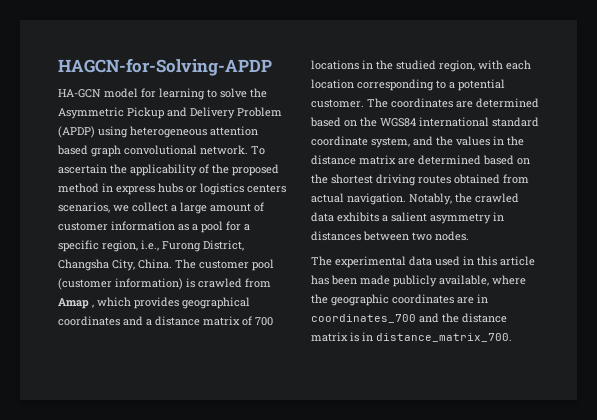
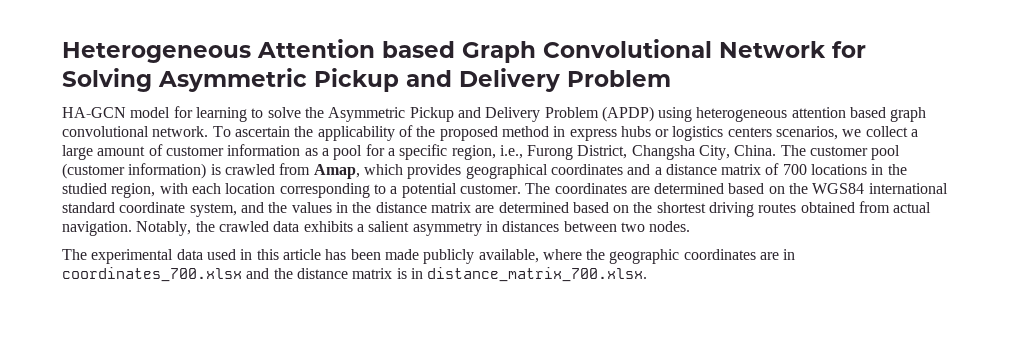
[58,58,272,76] HAGCN-for-Solving-APDP -> [62,39,866,63] [62,68,671,92] Heterogeneous Attention based Graph Convolutional Network for Solving Asymmetric Pickup and Delivery Problem
[58,298,94,309] Amap , -> [313,164,360,179] Amap,
[311,314,416,323] coordinates_700 -> [62,267,242,282] coordinates_700.xlsx
[376,333,512,342] distance_matrix_700. -> [427,267,648,282] distance_matrix_700.xlsx.

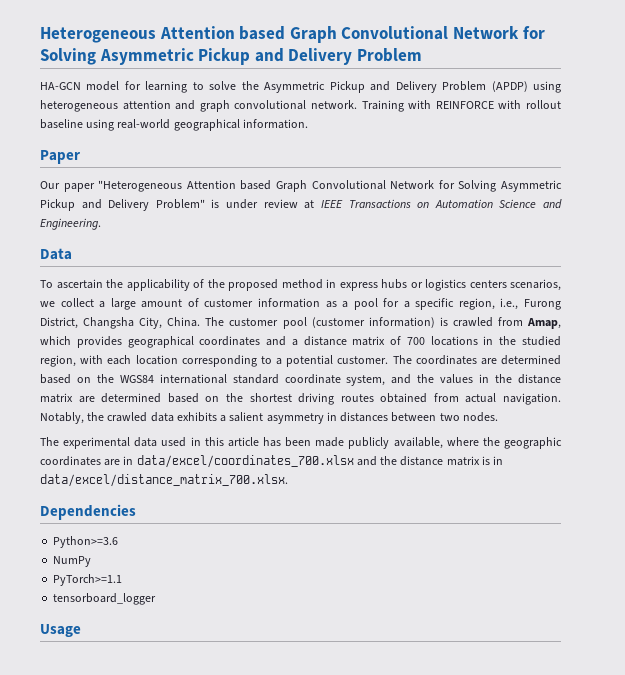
[850,107,887,118] based -> [175,100,196,110] and
(209, 131) none -> [361,100,562,112] [40,119,308,131] [40,150,80,164] [40,180,563,192] [40,199,563,211] [40,218,101,230] [40,248,72,260] Training with REINFORCE with rollout baseline using real-world geographical information. // Paper // Our paper "Heterogeneous Attention based Graph Convolutional Network for Solving Asymmetric Pickup and Delivery Problem" is under review at IEEE Transactions on Automation Science and Engineering. // Data //
[62,267,242,282] coordinates_700.xlsx -> [136,455,354,468] data/excel/coordinates_700.xlsx
[427,267,648,282] distance_matrix_700.xlsx. -> [40,474,288,487] [40,504,136,520] [53,536,119,548] [53,556,92,567] [53,574,123,586] [53,593,157,605] [40,624,81,637] data/excel/distance_matrix_700.xlsx. // Dependencies // Python>=3.6 // NumPy // PyTorch>=1.1 // tensorboard_logger // Usage

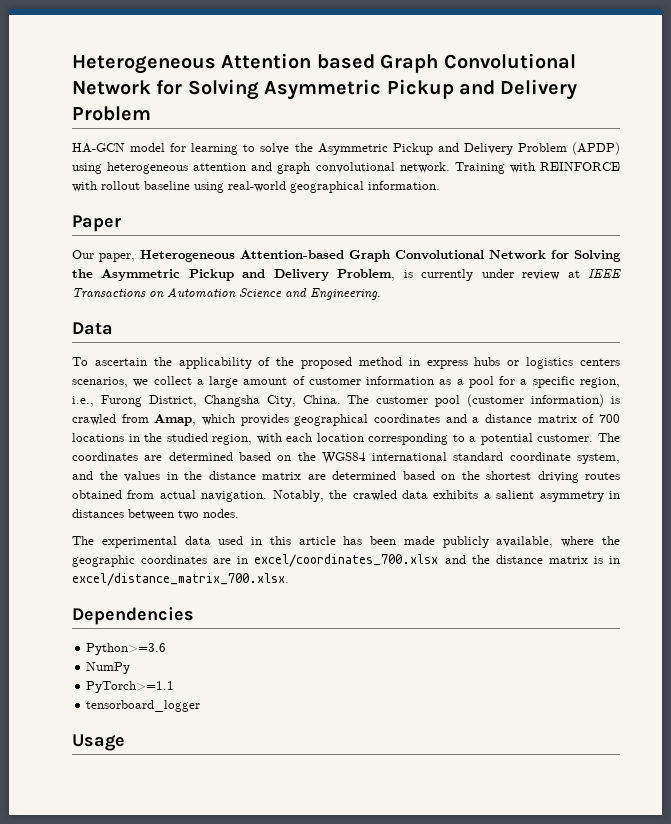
[63,180,563,192] [40,199,220,211] paper "Heterogeneous Attention based Graph Convolutional Network for Solving Asymmetric Pickup and Delivery Problem" is -> [99,250,621,262] [72,269,474,281] paper, Heterogeneous Attention-based Graph Convolutional Network for Solving the Asymmetric Pickup and Delivery Problem, is currently
[136,455,354,468] data/excel/coordinates_700.xlsx -> [254,554,439,567] excel/coordinates_700.xlsx
[40,474,288,487] data/excel/distance_matrix_700.xlsx. -> [72,573,289,586] excel/distance_matrix_700.xlsx.

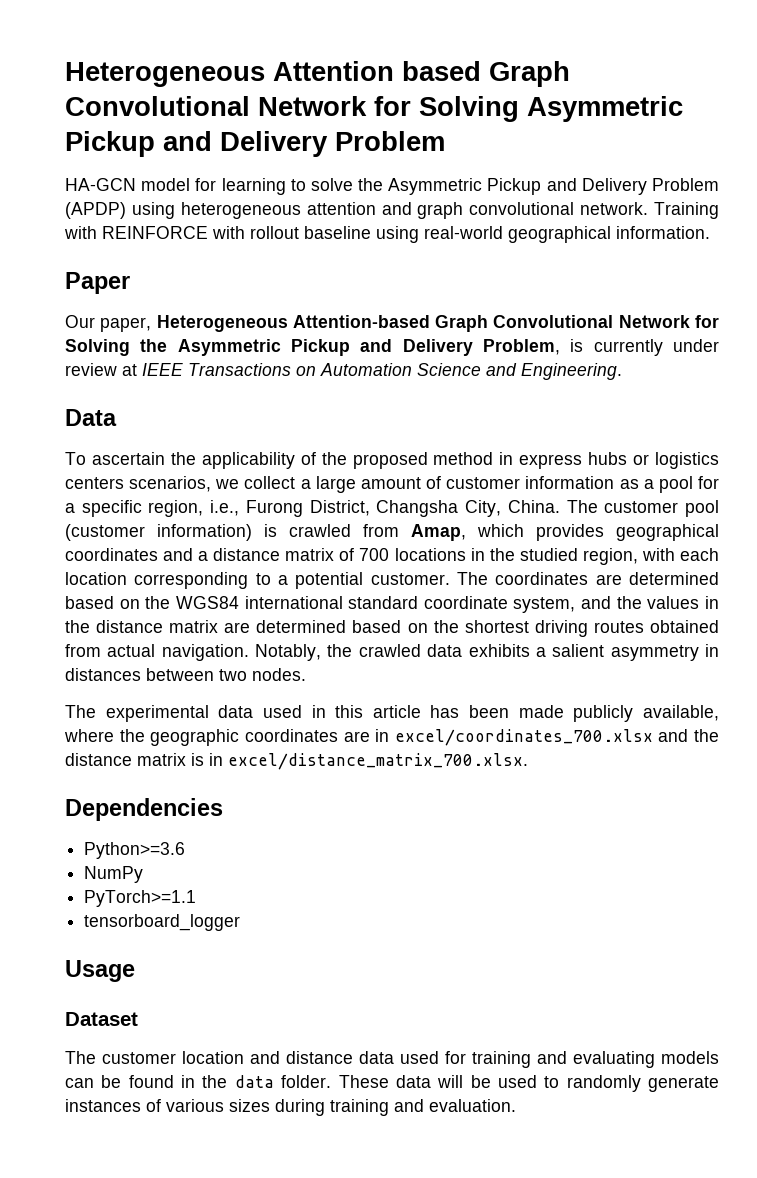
(125, 742) none -> [65,1012,138,1026] [65,1051,719,1068] [65,1075,719,1092] [65,1099,516,1116] // Dataset // The customer location and distance data used for training and evaluating models can be found in the data folder. These data will be used to randomly generate instances of various sizes during training and evaluation.

